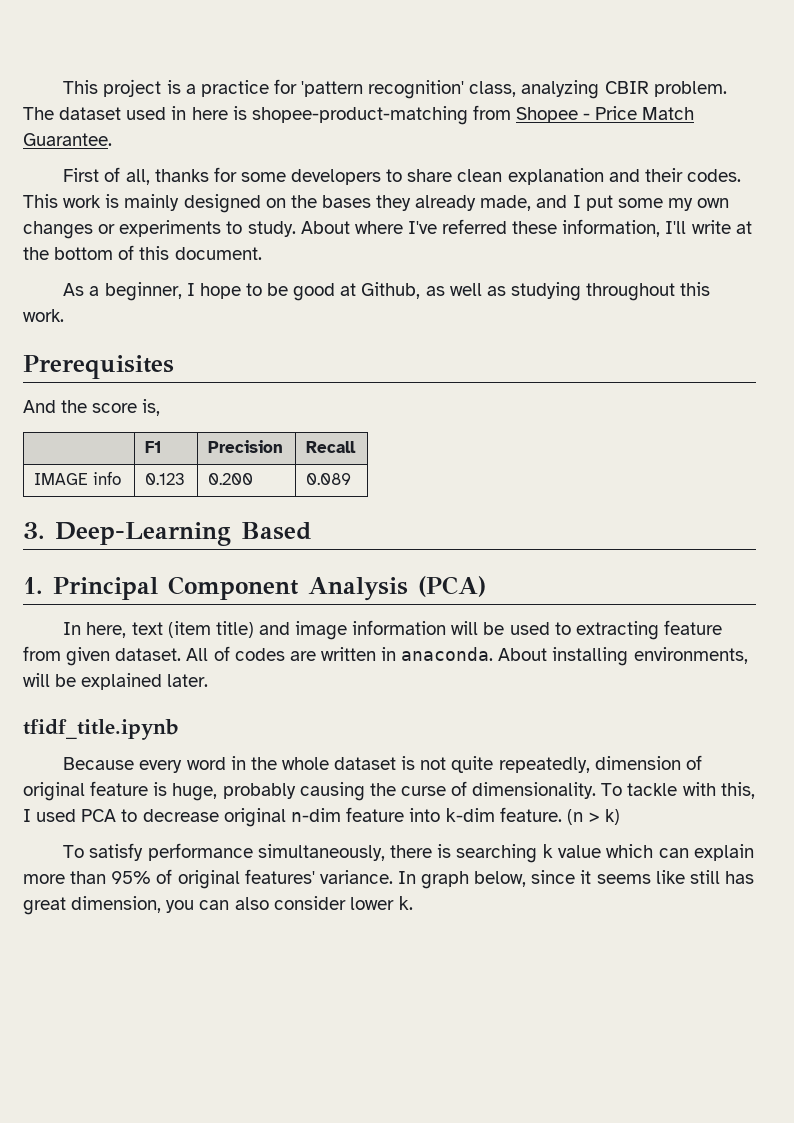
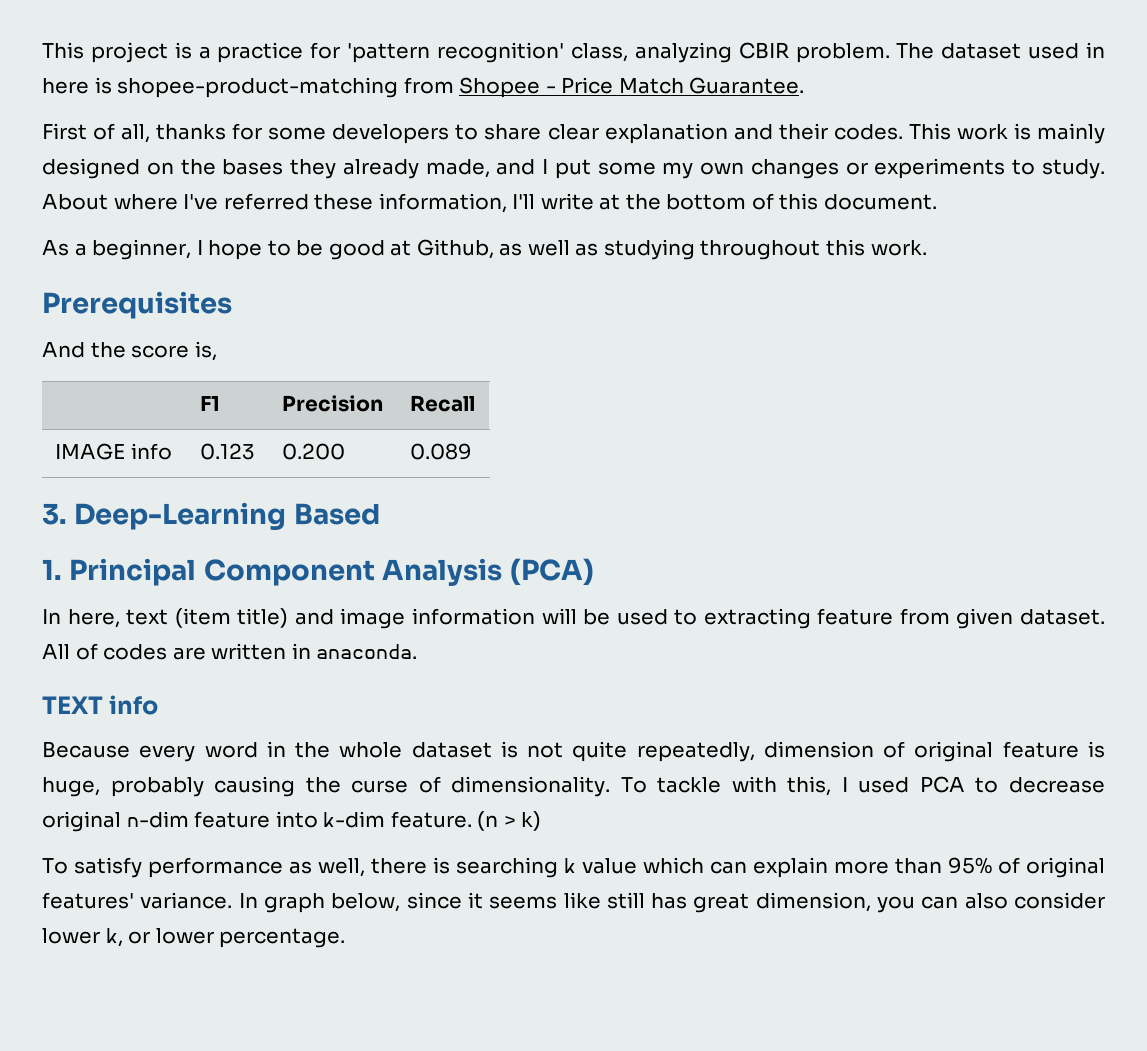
[457,169,503,182] clean -> [547,124,599,140] clear
[498,647,748,666] [23,673,209,690] [23,719,179,740] About installing environments, will be explained later. // tfidf_title.ipynb -> [42,695,159,715] // TEXT info
[257,844,385,861] simultaneously, -> [289,858,365,877] as well,
[397,896,413,910] k. -> [105,928,346,948] k, or lower percentage.

